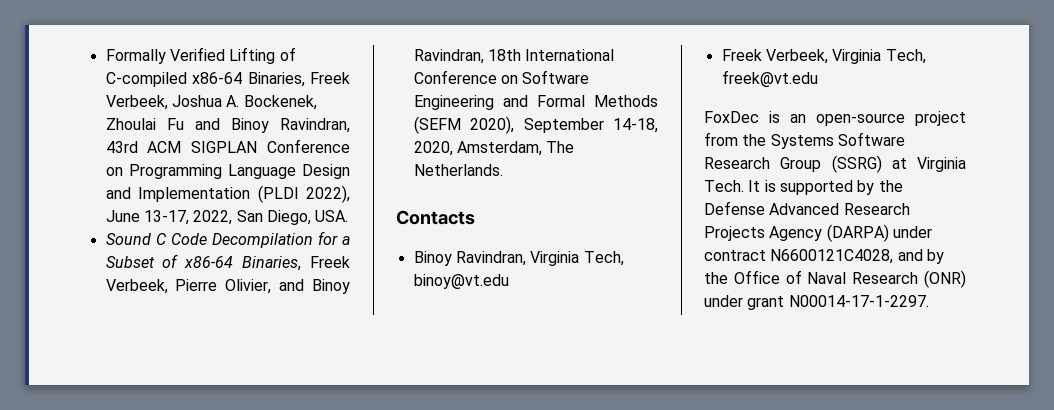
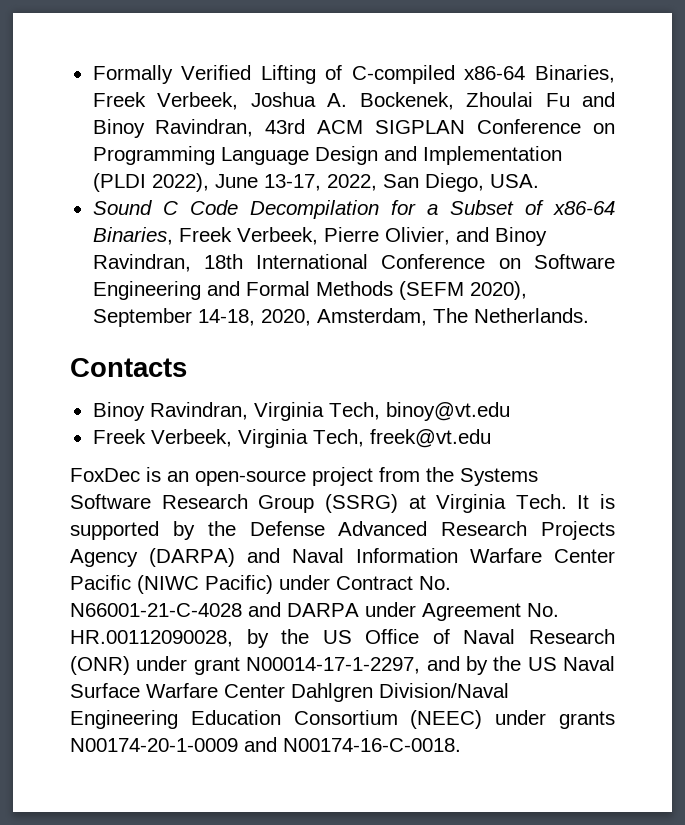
[892,226,932,238] [704,249,944,264] [704,272,728,284] under contract N6600121C4028, and by the -> [247,548,615,563] [70,575,451,594] [70,602,559,621] [70,629,352,648] and Naval Information Warfare Center Pacific (NIWC Pacific) under Contract No. N66001-21-C-4028 and DARPA under Agreement No. HR.00112090028, by the US
[788,295,929,307] N00014-17-1-2297. -> [246,656,615,675] [70,683,509,702] [70,710,615,729] [70,737,461,752] N00014-17-1-2297, and by the US Naval Surface Warfare Center Dahlgren Division/Naval Engineering Education Consortium (NEEC) under grants N00174-20-1-0009 and N00174-16-C-0018.

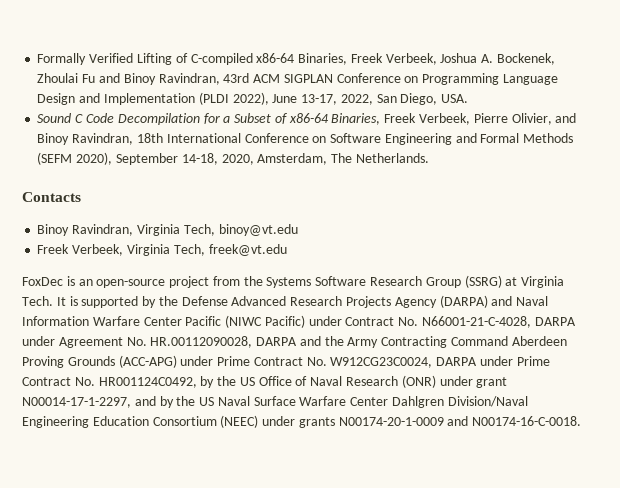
[70,602,281,617] N66001-21-C-4028 and -> [422,316,532,328] N66001-21-C-4028,
(233, 638) none -> [256,336,567,348] [22,355,550,368] [22,377,197,388] DARPA and the Army Contracting Command Aberdeen Proving Grounds (ACC-APG) under Prime Contract No. W912CG23C0024, DARPA under Prime Contract No. HR001124C0492,

